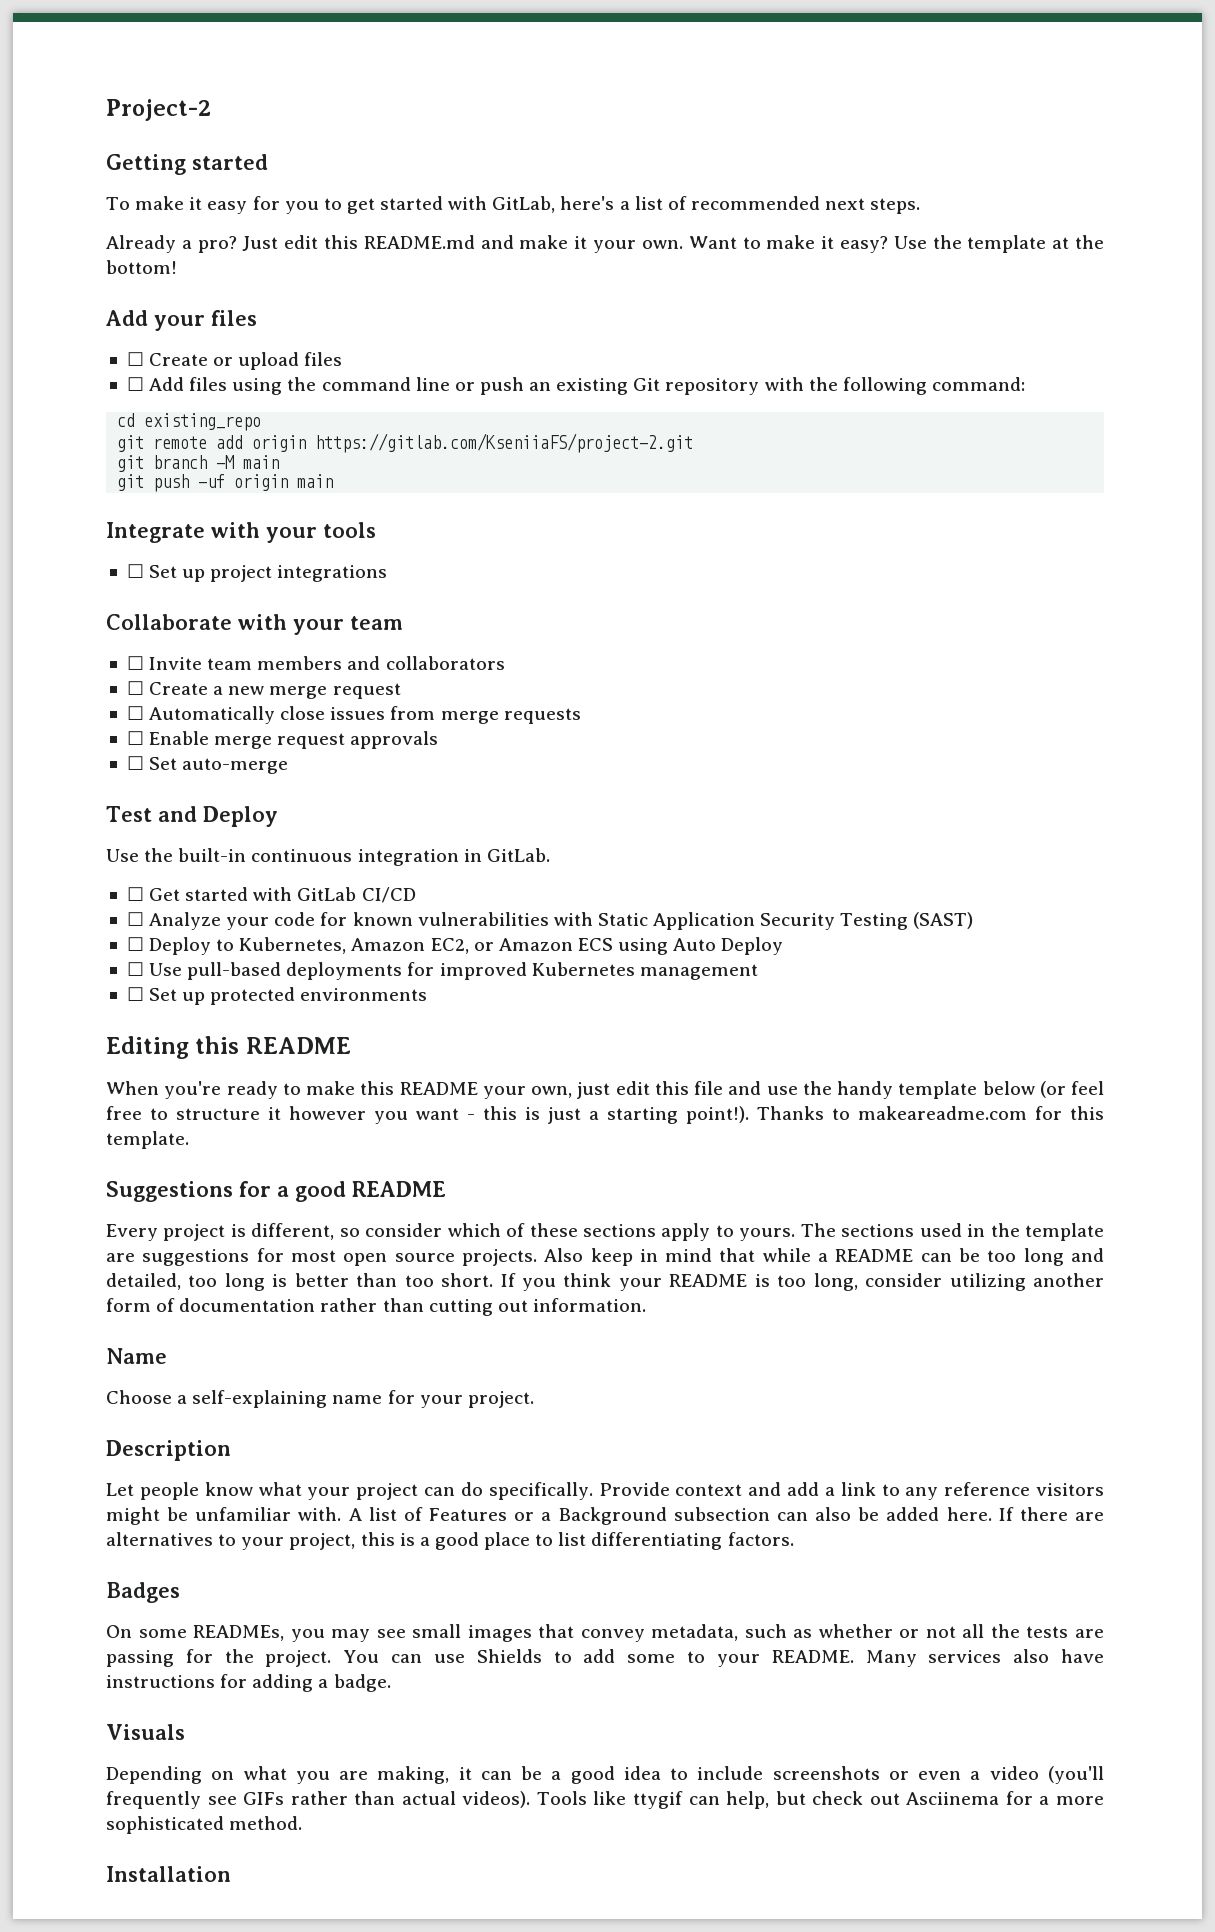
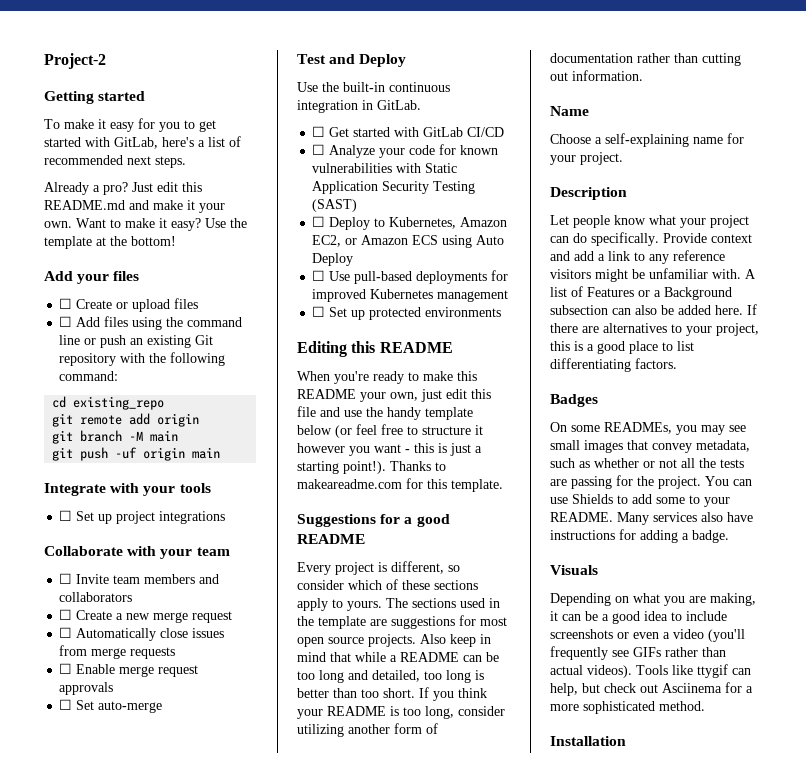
[315,433,694,453] https://gitlab.com/KseniiaFS/project-2.git -> (200, 420) none

